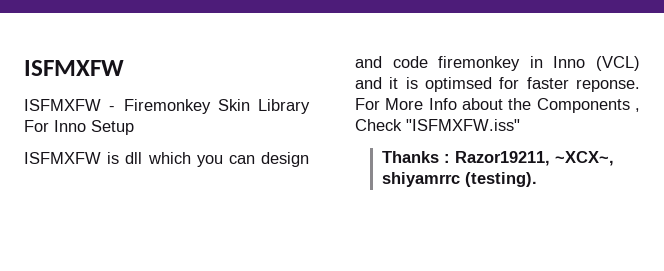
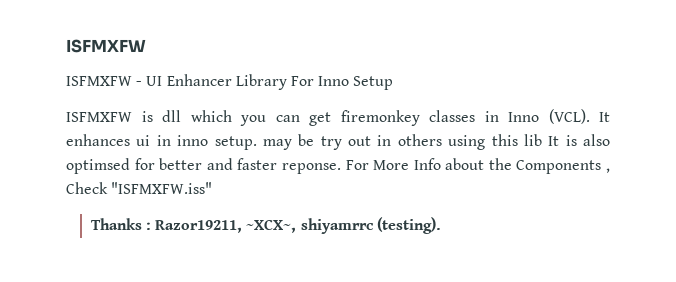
[123,99,250,114] Firemonkey Skin -> [146,74,232,86] UI Enhancer
[261,152,309,167] [355,56,640,71] [355,77,520,92] design and code firemonkey in Inno (VCL) and it is optimsed for -> [309,109,610,126] [66,134,610,150] [66,158,233,174] get firemonkey classes in Inno (VCL). It enhances ui in inno setup. may be try out in others using this lib It is also optimsed for better and

